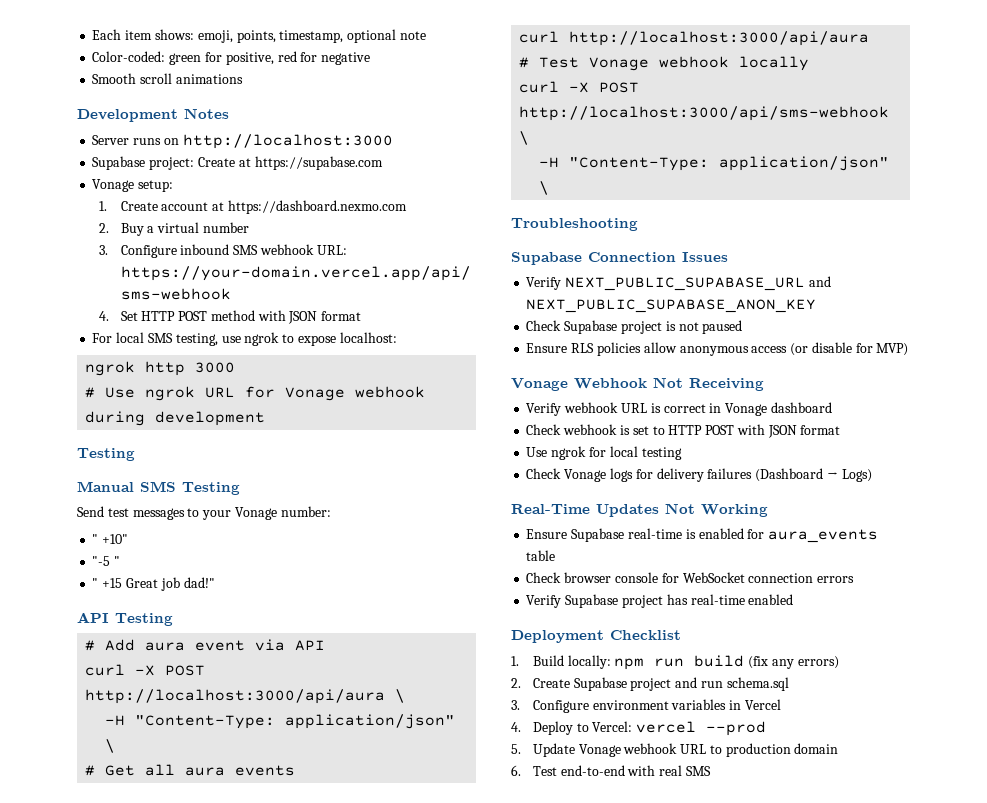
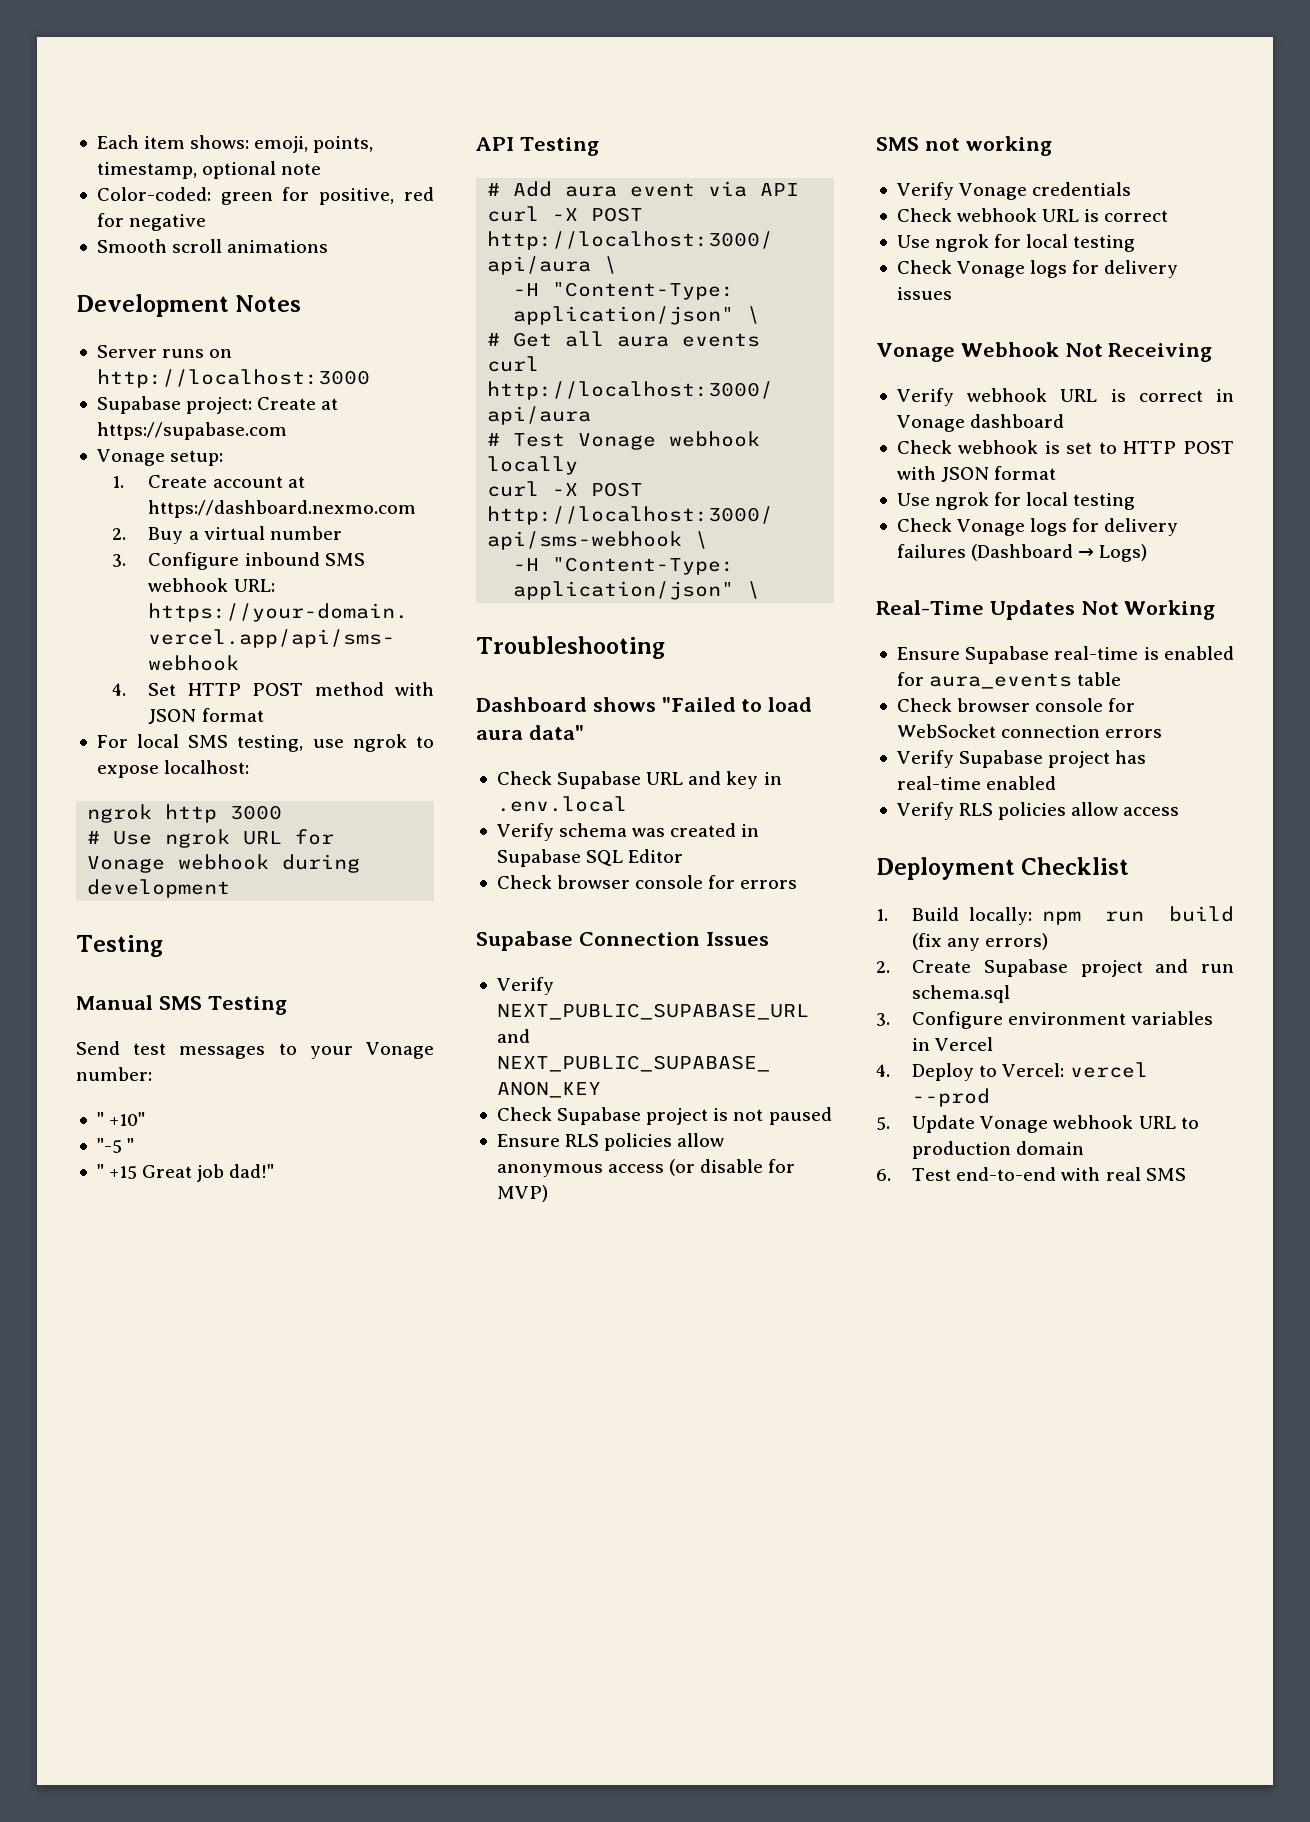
(638, 224) none -> [476,697,813,712] [476,725,584,740] [496,771,782,789] [496,796,627,812] [496,823,760,841] [496,849,684,867] [496,875,798,889] // Dashboard shows "Failed to load aura data" // Check Supabase URL and key in .env.local // Verify schema was created in Supabase SQL Editor // Check browser console for errors
(909, 349) none -> [876,136,1052,156] [896,182,1132,200] [896,208,1169,222] [896,234,1136,252] [896,260,1179,278] [896,287,952,300] // SMS not working // Verify Vonage credentials // Check webhook URL is correct // Use ngrok for local testing // Check Vonage logs for delivery issues
(794, 599) none -> [896,802,1180,820] // Verify RLS policies allow access

